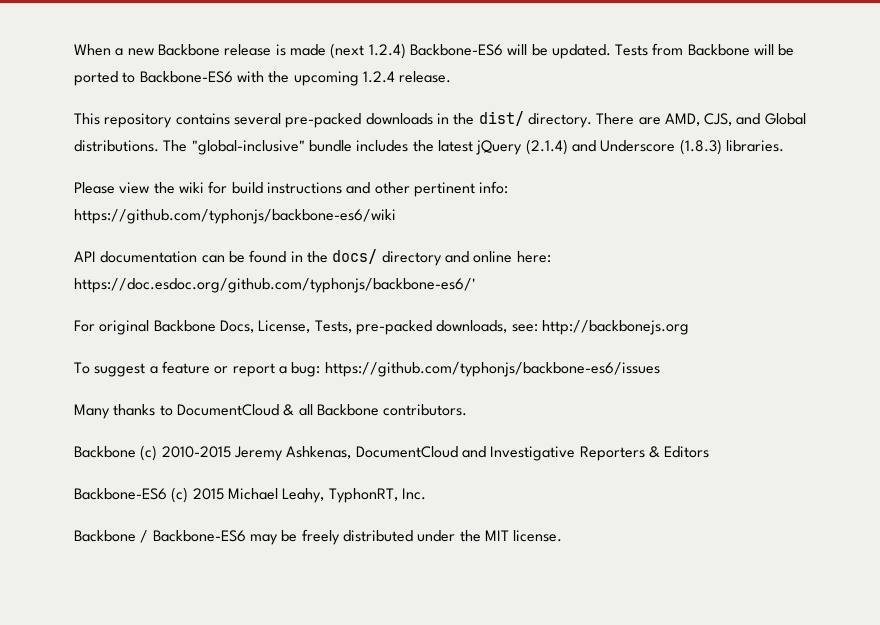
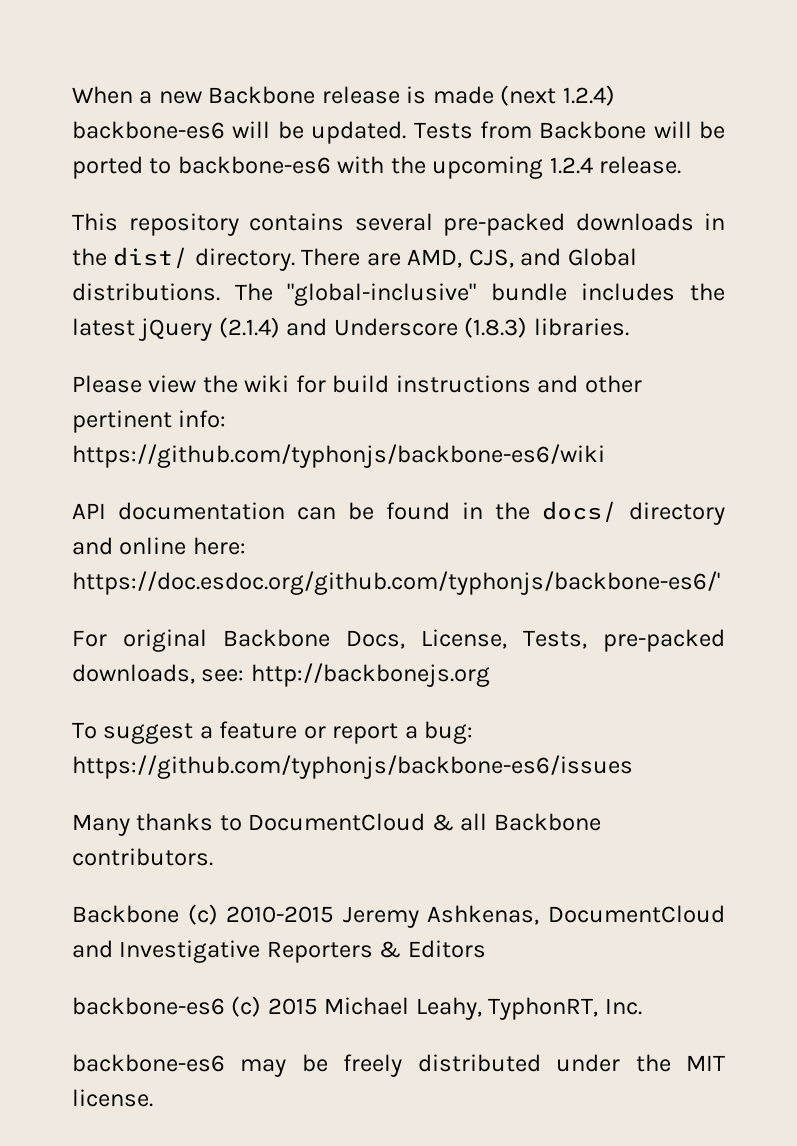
[409,44,503,56] Backbone-ES6 -> [72,121,225,139] backbone-es6
[139,71,233,83] Backbone-ES6 -> [177,156,331,174] backbone-es6
[74,488,167,500] Backbone-ES6 -> [72,997,225,1015] backbone-es6
[74,530,246,543] Backbone / Backbone-ES6 -> [72,1054,225,1072] backbone-es6

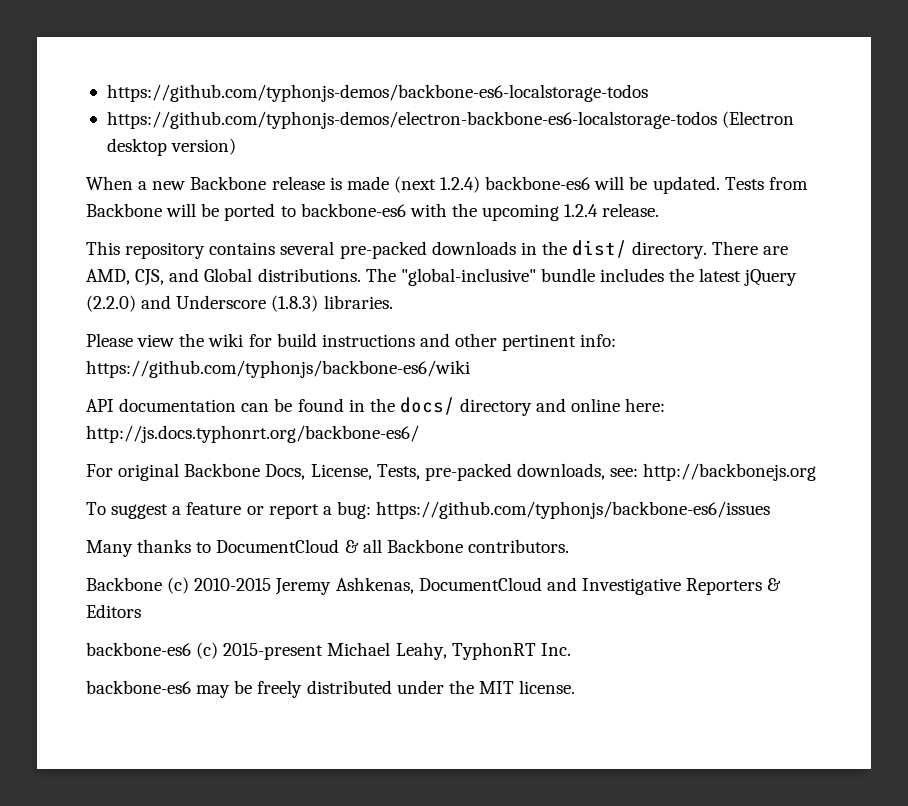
(72, 95) none -> [106,84,648,102] [106,111,795,129] [106,138,237,156] https://github.com/typhonjs-demos/backbone-es6-localstorage-todos // https://github.com/typhonjs-demos/electron-backbone-es6-localstorage-todos (Electron desktop version) //
[218,317,280,338] (2.1.4) -> [86,295,136,312] (2.2.0)
[72,571,720,595] https://doc.esdoc.org/github.com/typhonjs/backbone-es6/' -> [86,425,419,443] http://js.docs.typhonrt.org/backbone-es6/
[267,998,318,1015] 2015 -> [223,643,324,660] 2015-present
[488,997,599,1020] TyphonRT, -> [451,642,536,660] TyphonRT

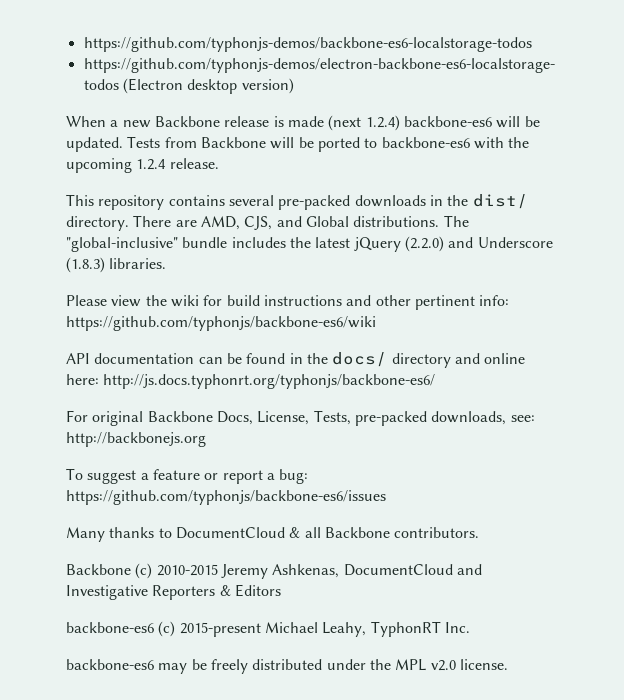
[86,425,419,443] http://js.docs.typhonrt.org/backbone-es6/ -> [103,374,436,389] http://js.docs.typhonrt.org/typhonjs/backbone-es6/
[478,681,514,694] MIT -> [395,659,456,671] MPL v2.0

